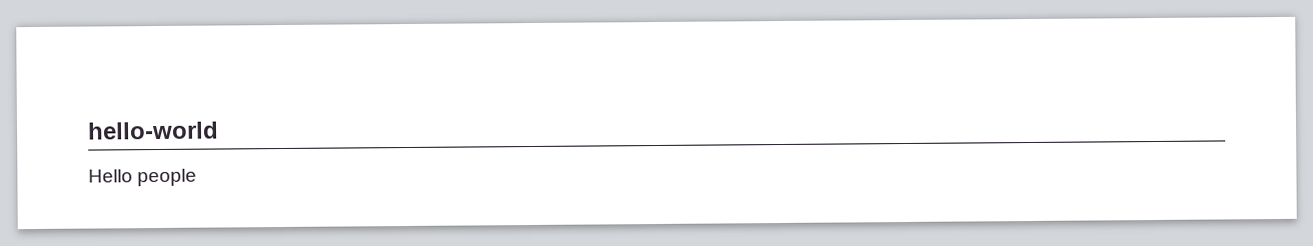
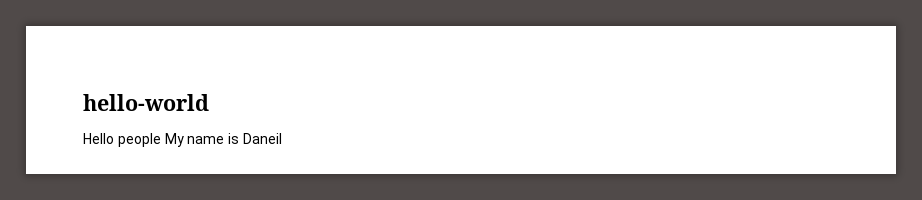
(198, 177) none -> [164,133,282,147] My name is Daneil

